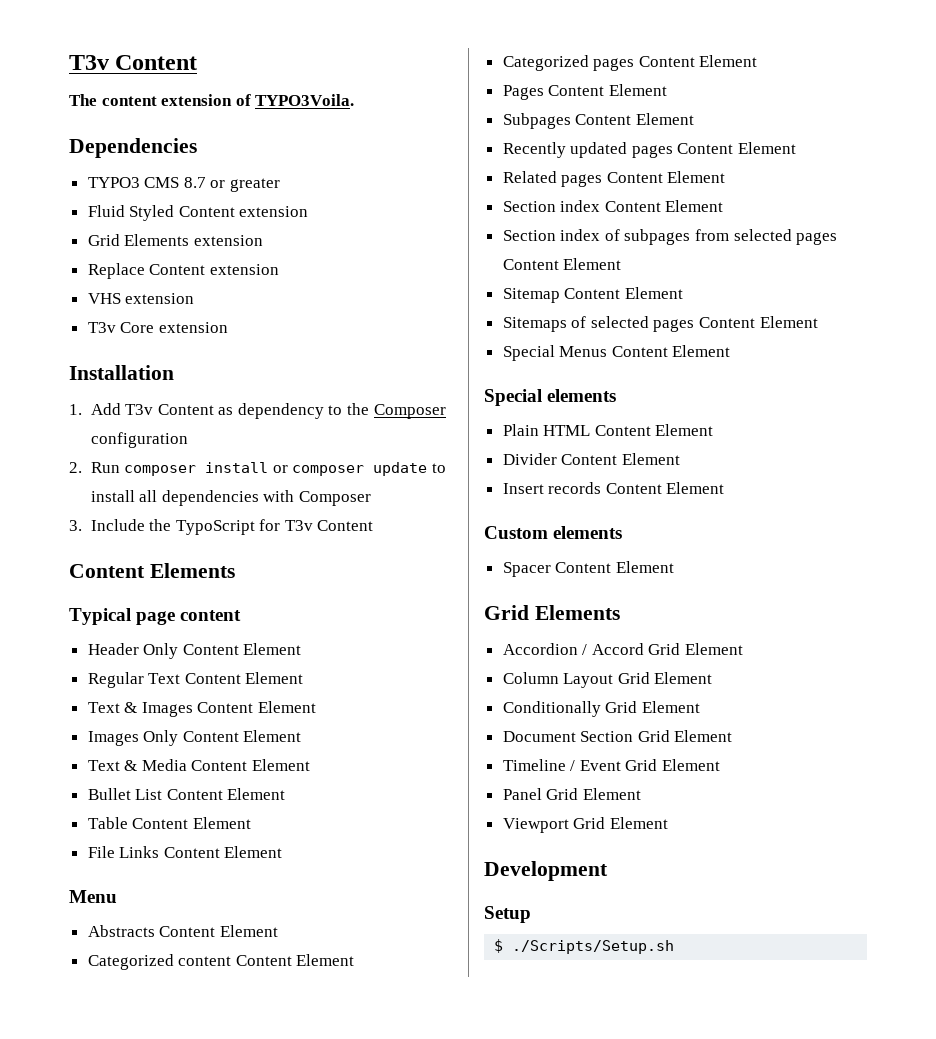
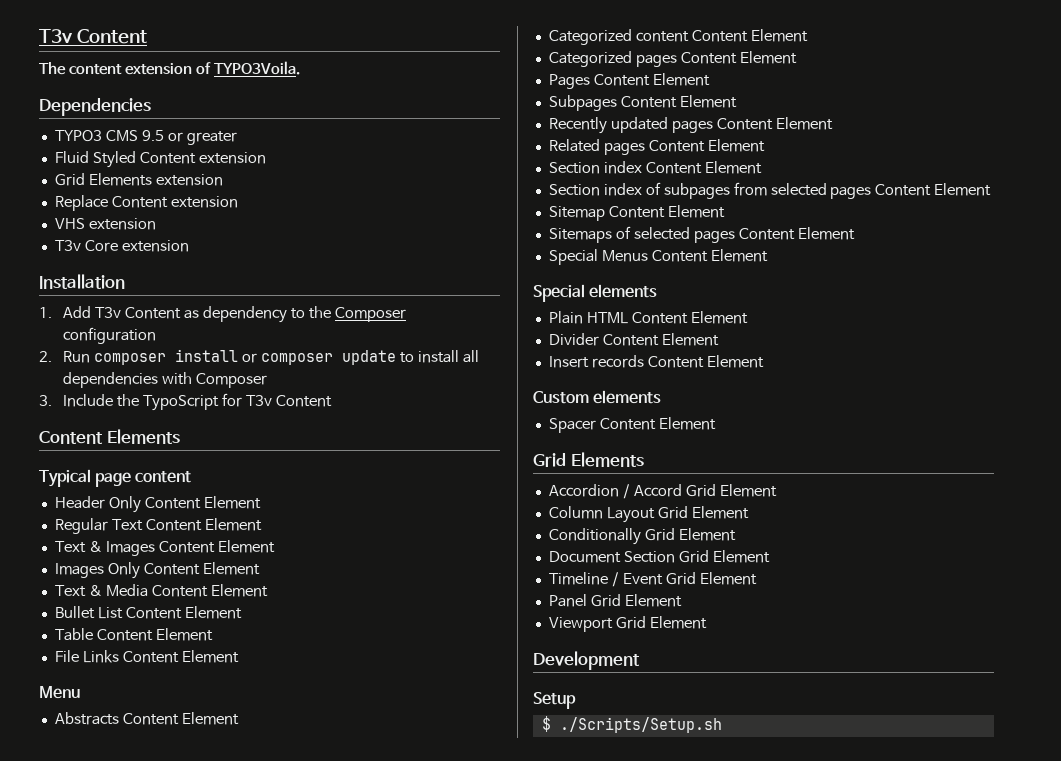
[183,177,206,188] 8.7 -> [141,130,164,141] 9.5

